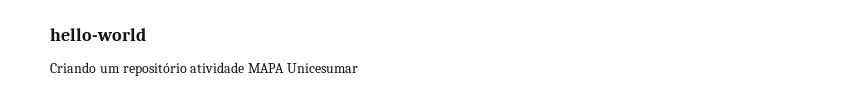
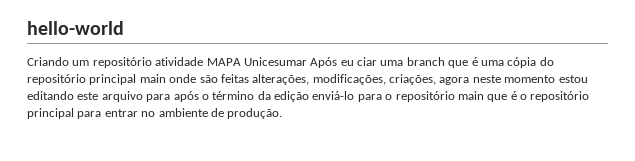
(358, 68) none -> [310,57,554,68] [27,74,588,85] [27,91,590,102] [27,108,283,119] Após eu ciar uma branch que é uma cópia do repositório principal main onde são feitas alterações, modificações, criações, agora neste momento estou editando este arquivo para após o término da edição enviá-lo para o repositório main que é o repositório principal para entrar no ambiente de produção.

